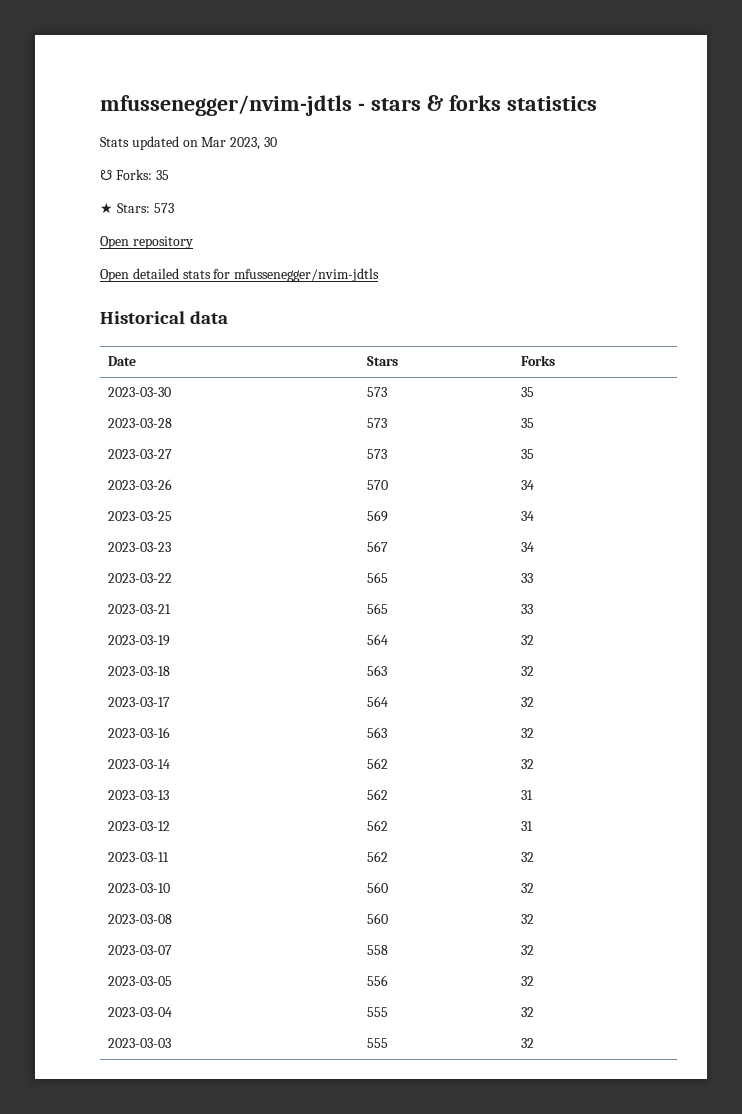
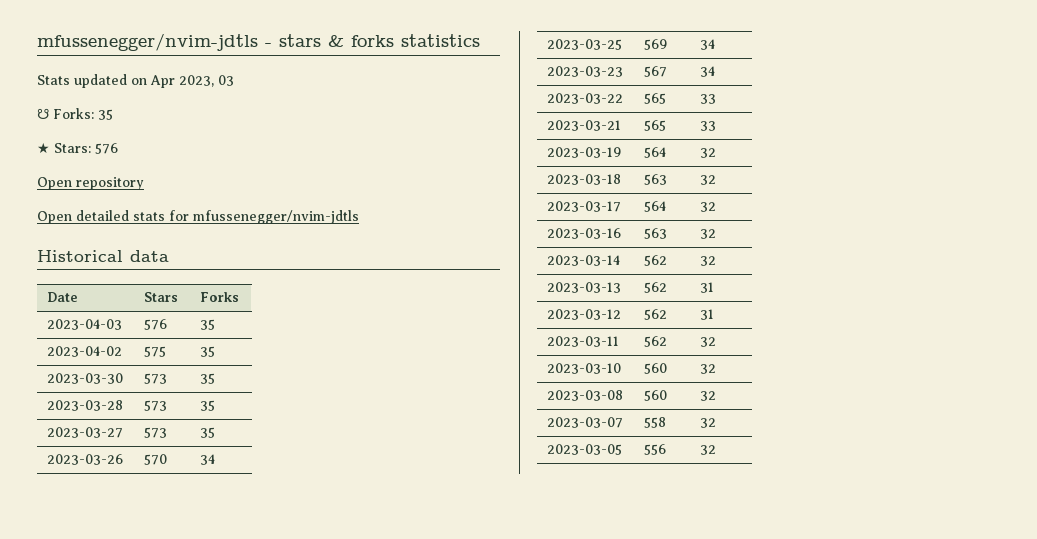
[201,137,277,150] Mar 2023, 30 -> [150,75,234,88] Apr 2023, 03
[153,203,174,213] 573 -> [95,143,118,154] 576
(555, 360) none -> [47,319,123,330] [144,319,168,330] [200,319,216,330] [47,346,123,357] [144,346,167,357] [200,346,216,357] // 2023-04-03 | 576 | 35 // 2023-04-02 | 575 | 35
[107,1007,172,1017] [366,1007,388,1017] [520,1007,534,1017] [107,1038,171,1048] [366,1038,388,1048] [520,1038,534,1048] // 2023-03-04 | 555 | 32 // 2023-03-03 | 555 | 32 -> (717, 450) none

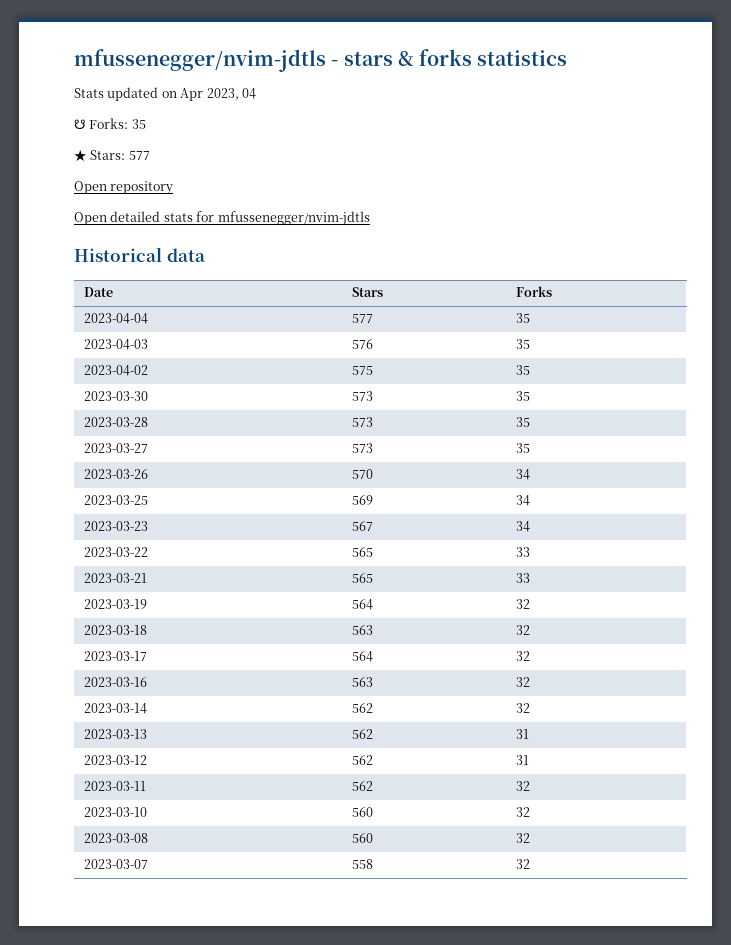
[218,75,234,86] 03 -> [241,88,256,99] 04
[95,143,118,154] 576 -> [128,151,150,160] 577
(240, 297) none -> [83,313,148,324] [351,314,373,323] [515,313,530,323] // 2023-04-04 | 577 | 35
[547,444,623,455] [644,444,667,455] [700,445,717,455] // 2023-03-05 | 556 | 32 -> (530, 864) none

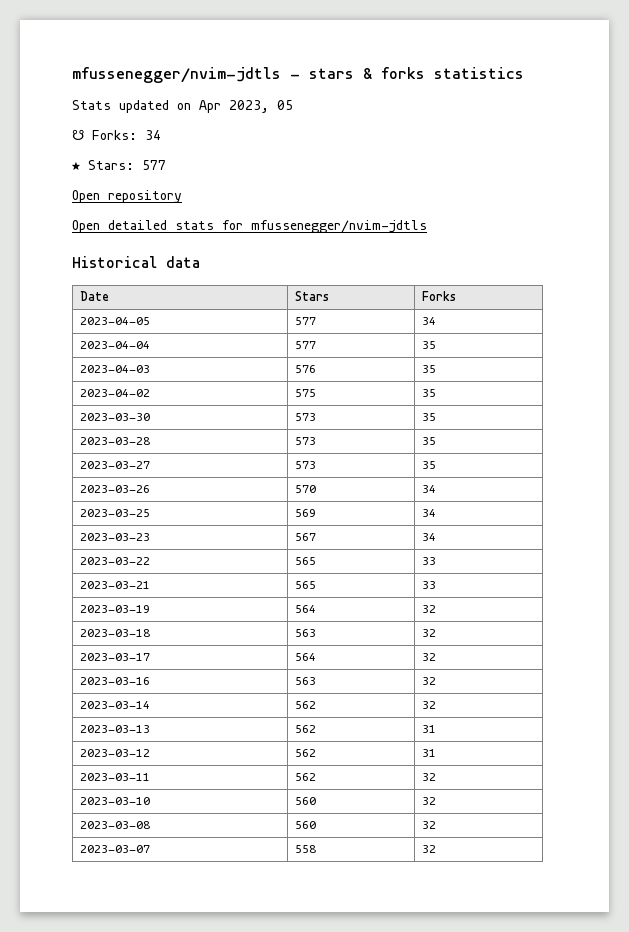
[241,88,256,99] 04 -> [277,100,293,110] 05
[131,119,146,129] 35 -> [145,130,161,140] 34
(552, 291) none -> [80,317,151,325] [295,317,317,325] [422,317,437,325] // 2023-04-05 | 577 | 34

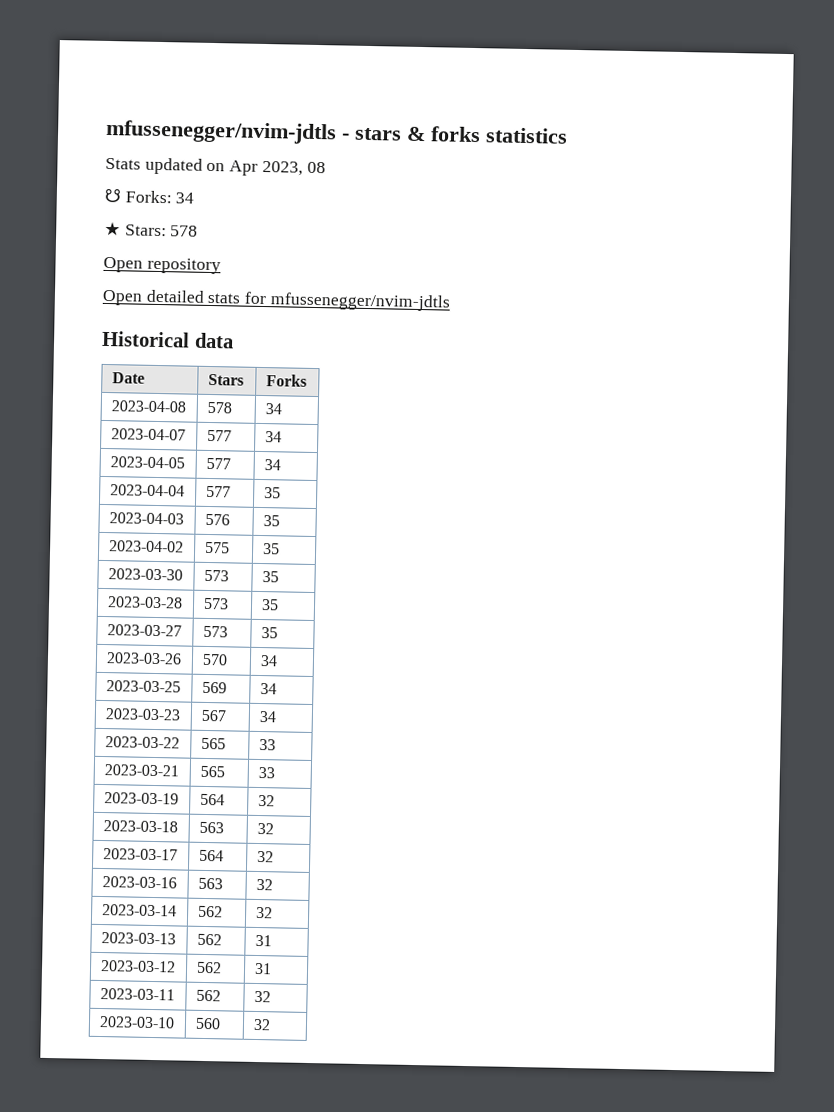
[277,100,293,110] 05 -> [306,161,326,174] 08
[142,160,166,170] 577 -> [170,225,199,237] 578
(457, 296) none -> [110,400,186,413] [206,401,232,414] [264,403,282,415] [110,428,186,441] [206,429,232,442] [264,431,282,443] // 2023-04-08 | 578 | 34 // 2023-04-07 | 577 | 34
[80,821,151,829] [295,821,317,829] [422,821,437,829] [80,845,151,853] [295,845,317,853] [422,845,437,853] // 2023-03-08 | 560 | 32 // 2023-03-07 | 558 | 32 -> (271, 1024) none

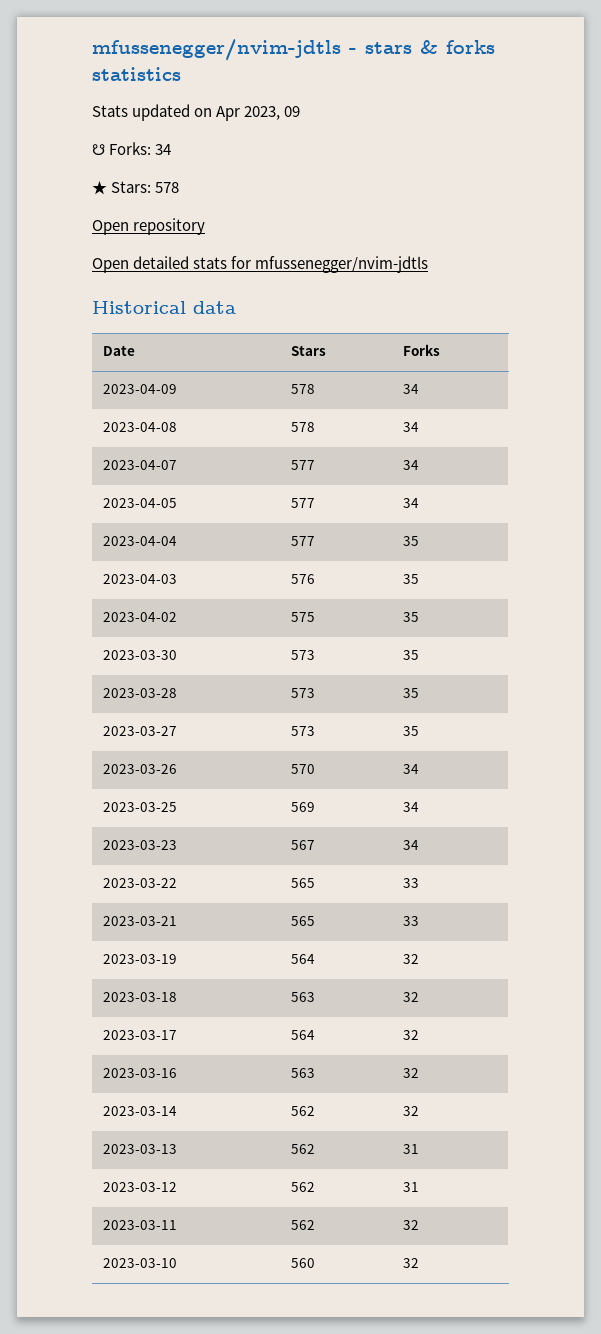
[306,161,326,174] 08 -> [284,106,301,117] 09
(307, 380) none -> [102,384,177,394] [290,384,315,394] [402,384,419,394] // 2023-04-09 | 578 | 34

